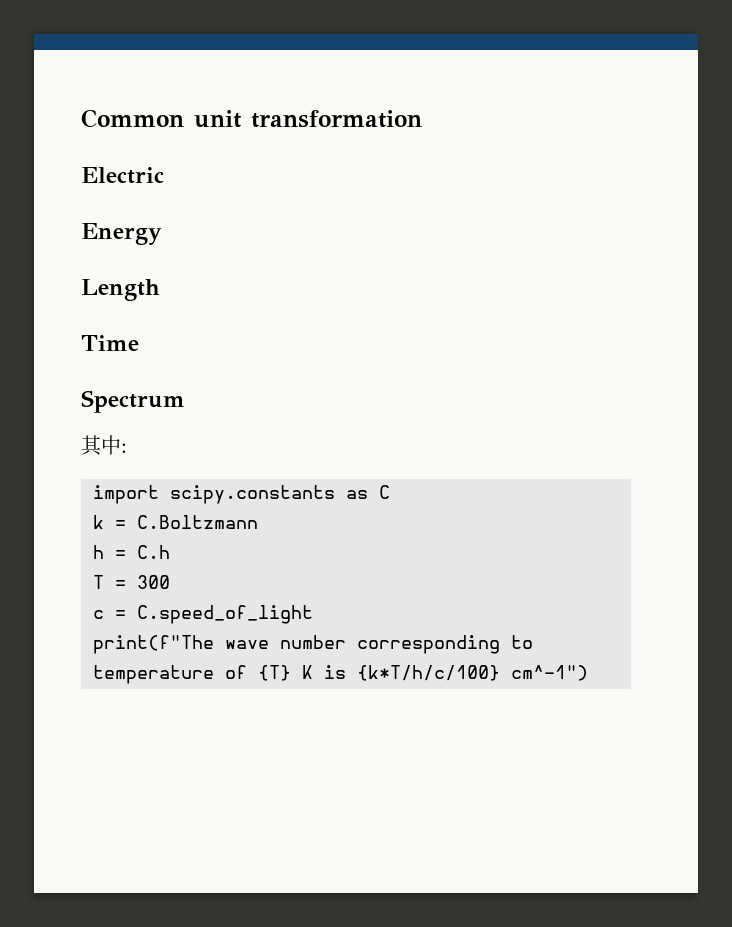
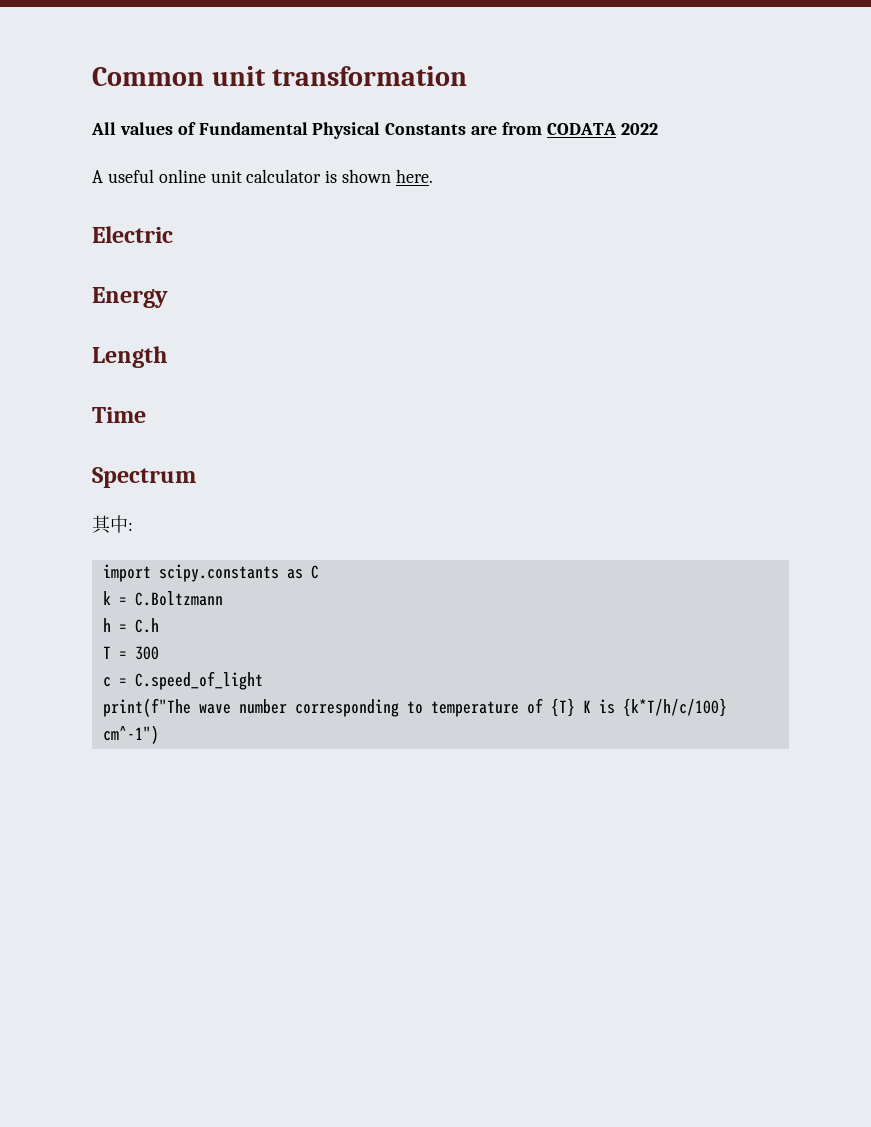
(422, 119) none -> [91,122,658,139] [92,169,434,183] // All values of Fundamental Physical Constants are from CODATA 2022 // A useful online unit calculator is shown here.

